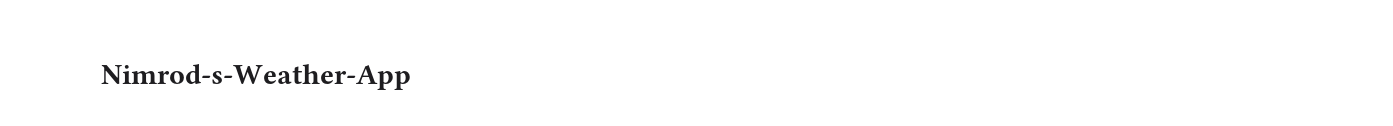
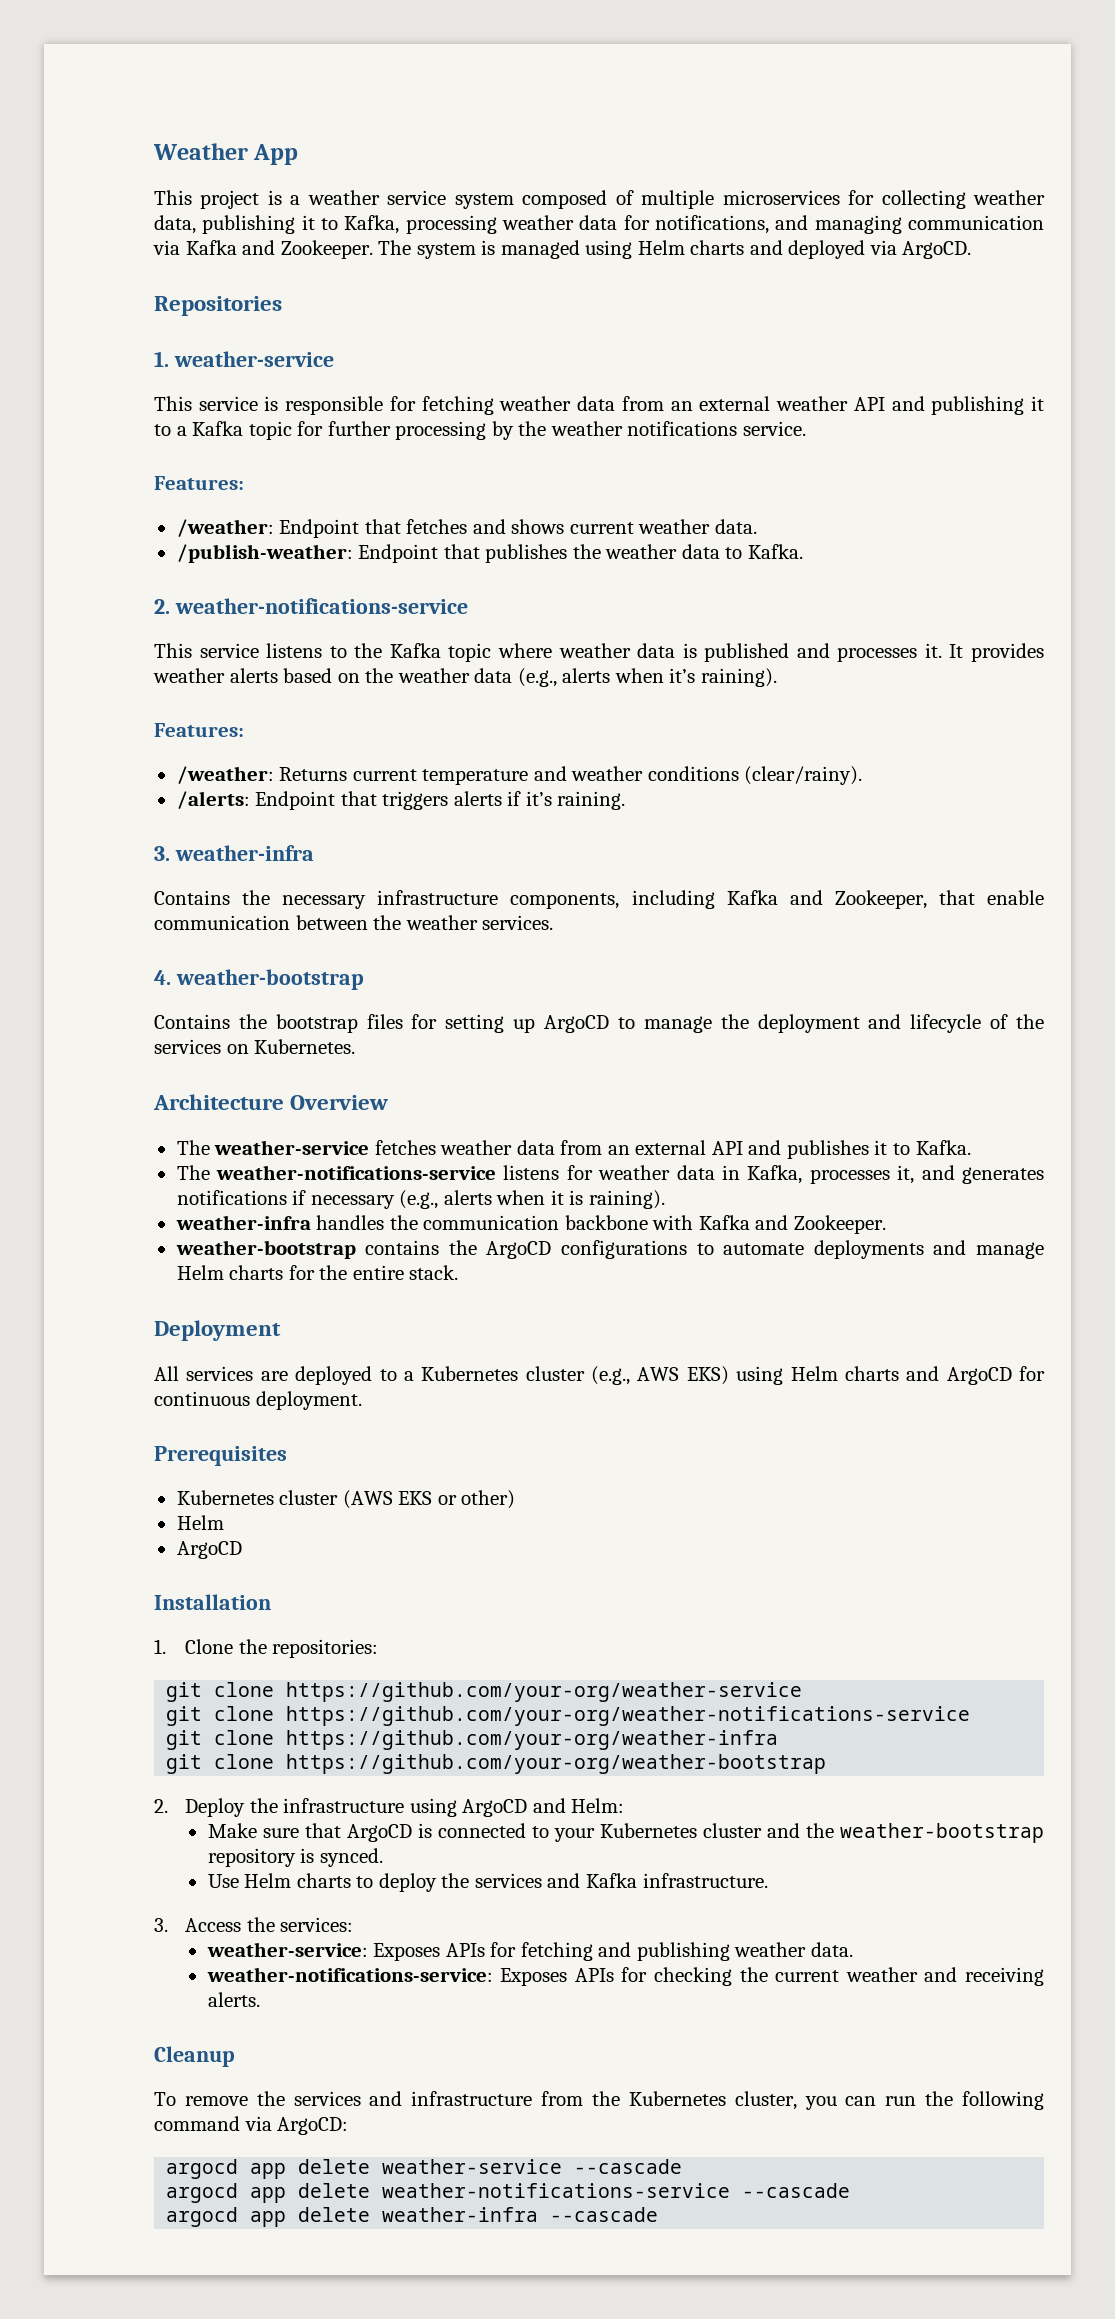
[101,64,411,90] Nimrod-s-Weather-App -> [153,143,299,165] [154,190,1045,209] [154,215,1044,234] [153,240,972,259] [154,296,282,316] [154,351,334,367] [154,396,1045,415] [154,421,806,440] [154,476,244,490] [176,519,757,538] [176,544,803,563] [154,598,468,614] [154,643,1044,662] [153,668,777,687] [154,723,244,737] [176,766,863,785] [176,791,626,810] [154,845,314,861] [154,890,1044,909] [154,915,554,930] [154,969,364,990] [154,1014,1044,1033] [154,1039,356,1054] [153,1094,389,1110] [176,1140,971,1159] [176,1165,1044,1184] [176,1190,665,1209] [175,1215,886,1234] [175,1240,1045,1259] [176,1265,459,1280] [154,1320,281,1341] [154,1366,1045,1385] [154,1391,362,1410] [154,1446,287,1466] [176,1490,516,1509] [176,1515,224,1530] [176,1541,242,1559] [154,1594,271,1610] [154,1639,379,1658] [166,1682,803,1702] [166,1706,971,1726] [166,1730,779,1750] [166,1754,827,1774] [154,1798,625,1817] [207,1823,1044,1843] [207,1848,383,1867] [207,1873,768,1892] [154,1917,354,1932] [206,1942,854,1961] [206,1967,1044,1986] [207,1992,260,2007] [154,2046,235,2067] [154,2091,1044,2110] [154,2116,349,2135] [166,2159,683,2179] [166,2183,851,2203] [166,2207,659,2227] Weather App // This project is a weather service system composed of multiple microservices for collecting weather data, publishing it to Kafka, processing weather data for notifications, and managing communication via Kafka and Zookeeper. The system is managed using Helm charts and deployed via ArgoCD. // Repositories // 1. weather-service // This service is responsible for fetching weather data from an external weather API and publishing it to a Kafka topic for further processing by the weather notifications service. // Features: // /weather: Endpoint that fetches and shows current weather data. // /publish-weather: Endpoint that publishes the weather data to Kafka. // 2. weather-notifications-service // This service listens to the Kafka topic where weather data is published and processes it. It provides weather alerts based on the weather data (e.g., alerts when it’s raining). // Features: // /weather: Returns current temperature and weather conditions (clear/rainy). // /alerts: Endpoint that triggers alerts if it’s raining. // 3. weather-infra // Contains the necessary infrastructure components, including Kafka and Zookeeper, that enable communication between the weather services. // 4. weather-bootstrap // Contains the bootstrap files for setting up ArgoCD to manage the deployment and lifecycle of the services on Kubernetes. // Architecture Overview // The weather-service fetches weather data from an external API and publishes it to Kafka. // The weather-notifications-service listens for weather data in Kafka, processes it, and generates notifications if necessary (e.g., alerts when it is raining). // weather-infra handles the communication backbone with Kafka and Zookeeper. // weather-bootstrap contains the ArgoCD configurations to automate deployments and manage Helm charts for the entire stack. // Deployment // All services are deployed to a Kubernetes cluster (e.g., AWS EKS) using Helm charts and ArgoCD for continuous deployment. // Prerequisites // Kubernetes cluster (AWS EKS or other) // Helm // ArgoCD // Installation // 1. Clone the repositories: // git clone https://github.com/your-org/weather-service // git clone https://github.com/your-org/weather-notifications-service // git clone https://github.com/your-org/weather-infra // git clone https://github.com/your-org/weather-bootstrap // 2. Deploy the infrastructure using ArgoCD and Helm: // Make sure that ArgoCD is connected to your Kubernetes cluster and the weather-bootstrap repository is synced. // Use Helm charts to deploy the services and Kafka infrastructure. // 3. Access the services: // weather-service: Exposes APIs for fetching and publishing weather data. // weather-notifications-service: Exposes APIs for checking the current weather and receiving alerts. // Cleanup // To remove the services and infrastructure from the Kubernetes cluster, you can run the following command via ArgoCD: // argocd app delete weather-service --cascade // argocd app delete weather-notifications-service --cascade // argocd app delete weather-infra --cascade

